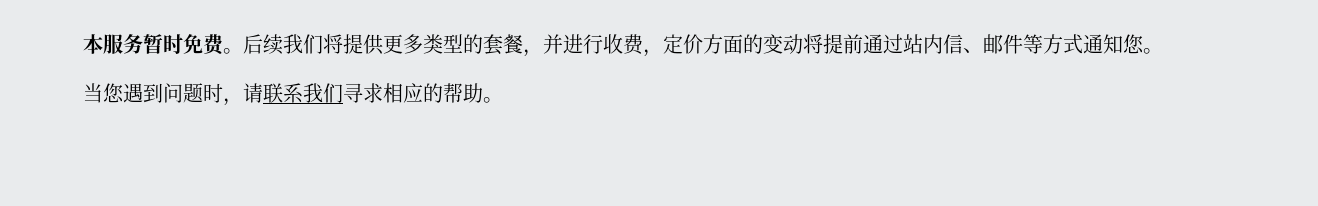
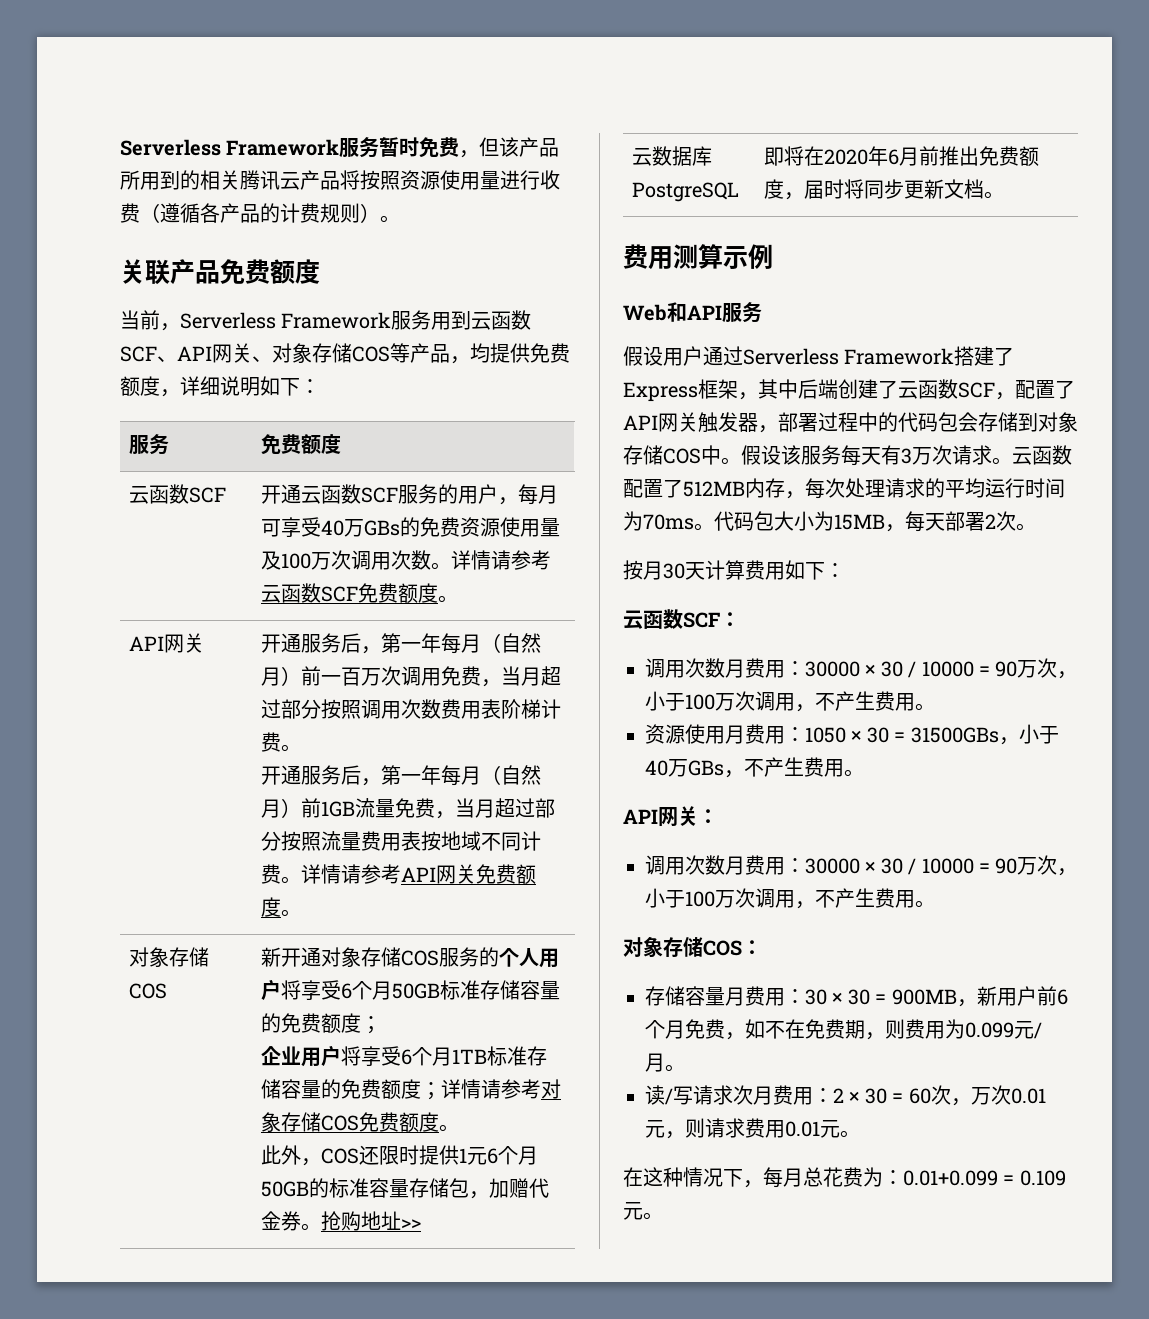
[83,34,103,54] 本 -> [120,139,340,156] Serverless Framework
[223,34,1163,57] [83,83,483,106] 。后续我们将提供更多类型的套餐，并进行收费，定价方面的变动将提前通过站内信、邮件等方式通知您。 // 当您遇到问题时，请联系我们寻求相应的帮助 -> [459,137,560,158] [120,170,560,190] [120,203,400,223] [120,259,320,285] [120,310,532,331] [120,343,570,364] [120,376,320,397] [128,434,169,455] [260,434,341,455] [128,484,226,504] [260,484,558,505] [260,517,560,538] [260,550,551,570] [260,583,458,603] [128,633,204,653] [260,633,541,654] [260,666,561,687] [260,699,561,719] [260,732,301,752] [260,765,541,786] [260,798,555,819] [260,831,541,851] [260,864,536,884] [260,897,301,917] [128,947,209,967] [128,983,167,999] [260,947,559,968] [260,979,560,1001] [260,1013,381,1034] [260,1045,547,1067] [260,1079,561,1100] [260,1112,459,1132] [260,1145,538,1166] [260,1178,549,1199] [260,1211,421,1231] [631,146,712,166] [631,182,739,202] [763,146,1039,166] [763,179,1004,200] [623,244,773,270] [623,302,762,323] [623,346,1015,366] [623,379,1075,402] [623,412,1078,433] [623,445,1072,466] [623,478,1065,499] [623,511,1036,532] [623,560,845,580] [623,609,740,629] [645,658,1078,679] [645,691,935,712] [645,724,1059,745] [645,757,864,778] [623,806,718,827] [645,855,1078,876] [645,888,935,909] [623,936,762,957] [645,986,1068,1007] [645,1019,1042,1040] [645,1053,685,1072] [645,1085,1046,1106] [645,1118,860,1139] [623,1167,1066,1188] [623,1202,643,1220] ，但该产品所用到的相关腾讯云产品将按照资源使用量进行收费（遵循各产品的计费规则）。 // 关联产品免费额度 // 当前，Serverless Framework服务用到云函数SCF、API网关、对象存储COS等产品，均提供免费额度，详细说明如下： // 服务 | 免费额度 // 云函数SCF | 开通云函数SCF服务的用户，每月可享受40万GBs的免费资源使用量及100万次调用次数。详情请参考云函数SCF免费额度。 // API网关 | 开通服务后，第一年每月（自然月）前一百万次调用免费，当月超过部分按照调用次数费用表阶梯计费。 // 开通服务后，第一年每月（自然月）前1GB流量免费，当月超过部分按照流量费用表按地域不同计费。详情请参考API网关免费额度。 // 对象存储COS | 新开通对象存储COS服务的个人用户将享受6个月50GB标准存储容量的免费额度； // 企业用户将享受6个月1TB标准存储容量的免费额度；详情请参考对象存储COS免费额度。 // 此外，COS还限时提供1元6个月50GB的标准容量存储包，加赠代金券。抢购地址>> // 云数据库PostgreSQL | 即将在2020年6月前推出免费额度，届时将同步更新文档。 // 费用测算示例 // Web和API服务 // 假设用户通过Serverless Framework搭建了Express框架，其中后端创建了云函数SCF，配置了API网关触发器，部署过程中的代码包会存储到对象存储COS中。假设该服务每天有3万次请求。云函数配置了512MB内存，每次处理请求的平均运行时间为70ms。代码包大小为15MB，每天部署2次。 // 按月30天计算费用如下： // 云函数SCF： // 调用次数月费用：30000 × 30 / 10000 = 90万次，小于100万次调用，不产生费用。 // 资源使用月费用：1050 × 30 = 31500GBs，小于40万GBs，不产生费用。 // API网关： // 调用次数月费用：30000 × 30 / 10000 = 90万次，小于100万次调用，不产生费用。 // 对象存储COS： // 存储容量月费用：30 × 30 = 900MB，新用户前6个月免费，如不在免费期，则费用为0.099元/月。 // 读/写请求次月费用：2 × 30 = 60次，万次0.01元，则请求费用0.01元。 // 在这种情况下，每月总花费为：0.01+0.099 = 0.109元

